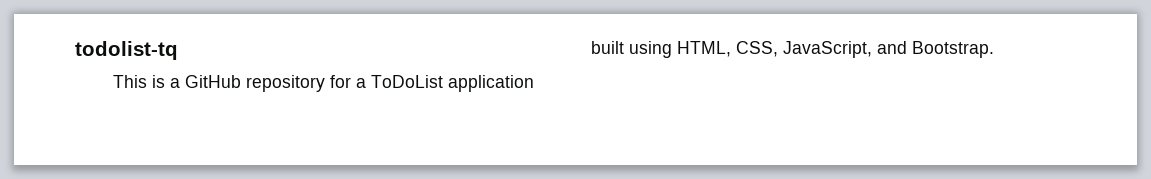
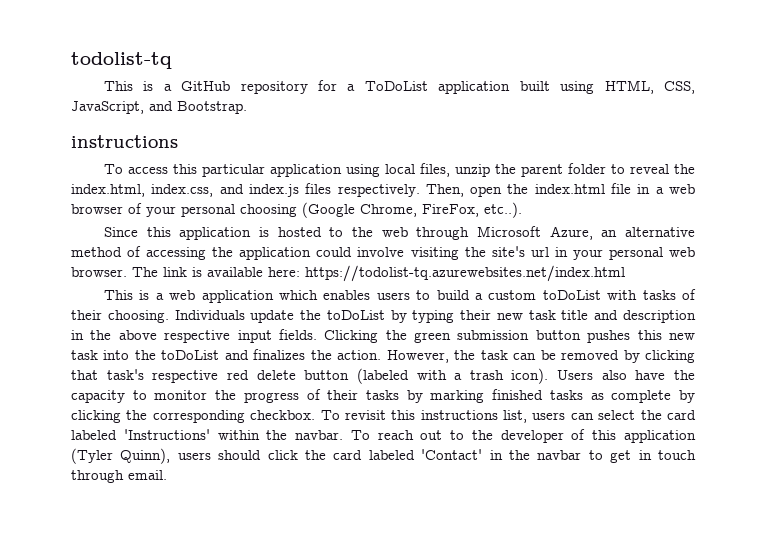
(994, 49) none -> [71,135,178,148] [103,163,695,177] [71,183,695,197] [71,202,522,218] [103,226,695,240] [71,246,695,260] [71,265,625,282] [103,289,697,303] [71,310,696,323] [71,329,695,343] [71,349,695,363] [71,368,695,384] [71,389,695,403] [71,410,696,423] [71,429,696,443] [71,448,696,464] [71,470,167,483] // instructions // To access this particular application using local files, unzip the parent folder to reveal the index.html, index.css, and index.js files respectively. Then, open the index.html file in a web browser of your personal choosing (Google Chrome, FireFox, etc..). // Since this application is hosted to the web through Microsoft Azure, an alternative method of accessing the application could involve visiting the site's url in your personal web browser. The link is available here: https://todolist-tq.azurewebsites.net/index.html // This is a web application which enables users to build a custom toDoList with tasks of their choosing. Individuals update the toDoList by typing their new task title and description in the above respective input fields. Clicking the green submission button pushes this new task into the toDoList and finalizes the action. However, the task can be removed by clicking that task's respective red delete button (labeled with a trash icon). Users also have the capacity to monitor the progress of their tasks by marking finished tasks as complete by clicking the corresponding checkbox. To revisit this instructions list, users can select the card labeled 'Instructions' within the navbar. To reach out to the developer of this application (Tyler Quinn), users should click the card labeled 'Contact' in the navbar to get in touch through email.

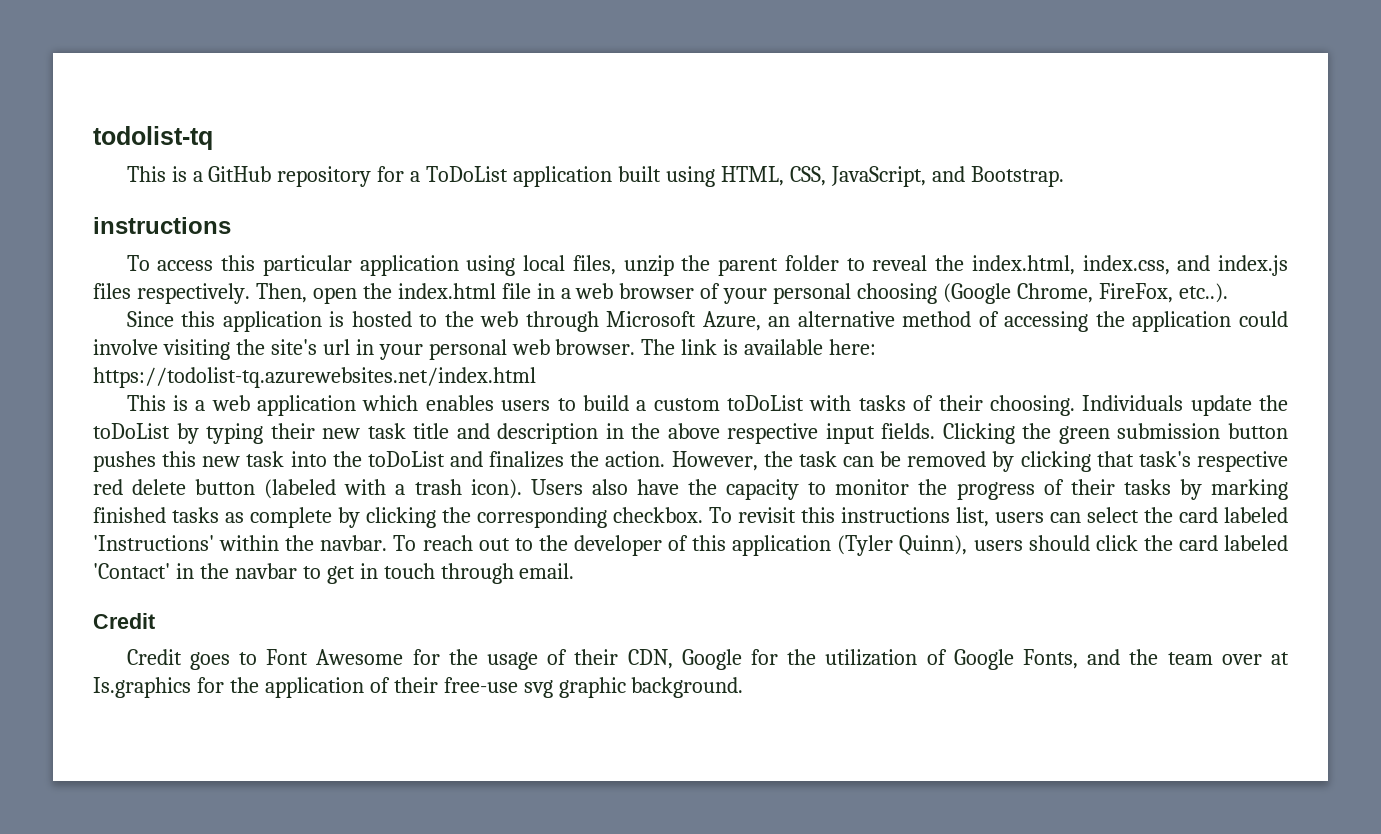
(167, 475) none -> [93,613,155,629] [126,649,1289,670] [93,677,744,698] // Credit // Credit goes to Font Awesome for the usage of their CDN, Google for the utilization of Google Fonts, and the team over at Is.graphics for the application of their free-use svg graphic background.

